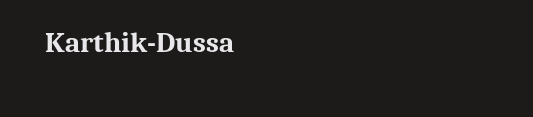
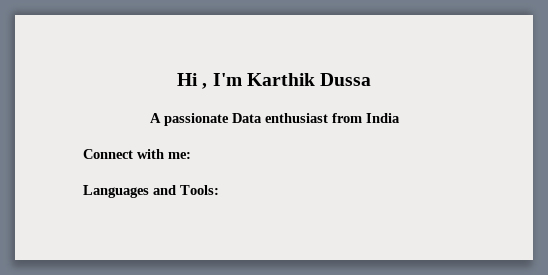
[45,31,234,52] Karthik-Dussa -> [176,73,372,89] [149,113,400,126] [83,149,191,159] [83,185,219,198] Hi , I'm Karthik Dussa // A passionate Data enthusiast from India // Connect with me: // Languages and Tools:

